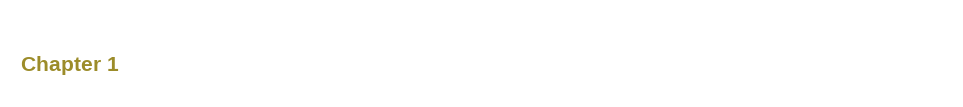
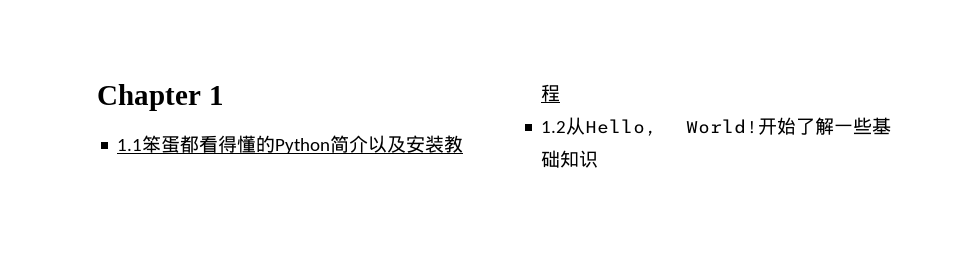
(119, 64) none -> [117,135,464,154] [541,84,561,102] [541,117,891,136] [541,150,599,168] // 1.1笨蛋都看得懂的Python简介以及安装教程 // 1.2从Hello, World!开始了解一些基础知识

